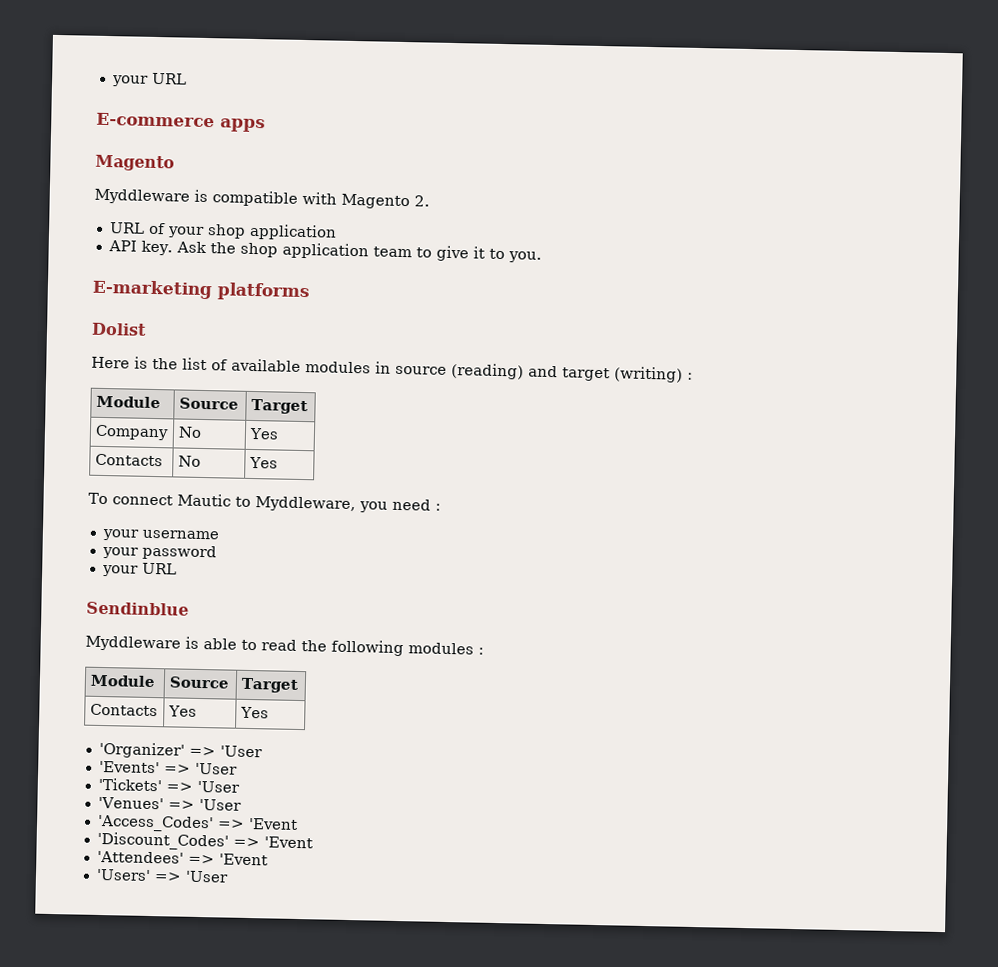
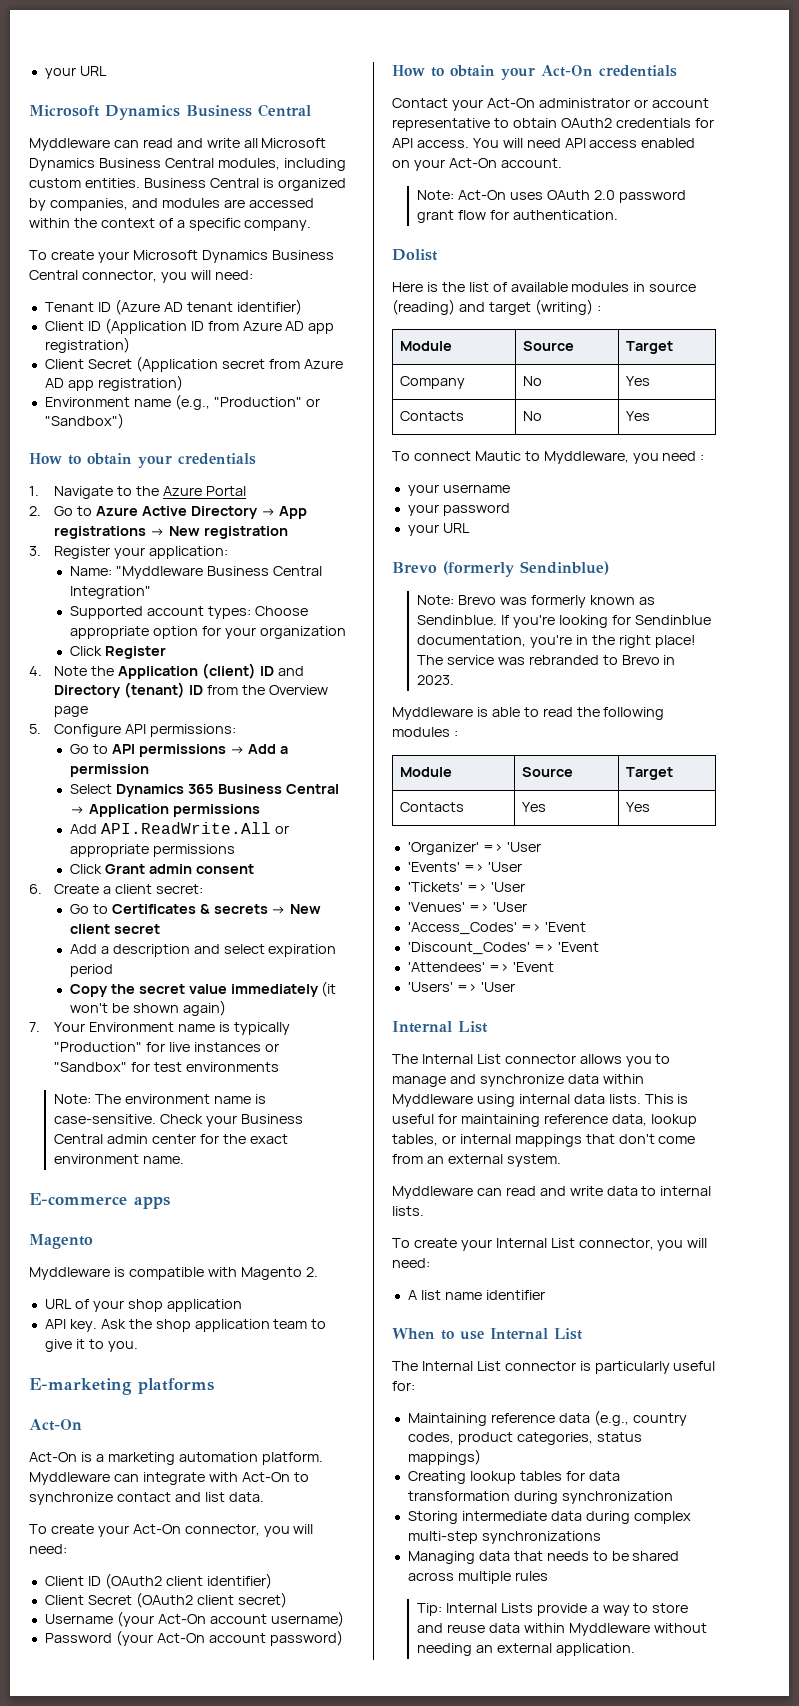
[110,72,187,87] your URL -> [44,66,107,79] [29,104,311,120] [29,138,327,151] [29,158,346,171] [29,178,346,191] [29,198,314,211] [29,218,312,231] [29,250,334,263] [29,270,253,283] [44,299,302,315] [44,318,335,334] [44,337,130,353] [44,356,343,372] [44,375,183,391] [44,394,320,410] [44,413,124,429] [29,453,256,468] [29,486,246,499] [29,506,308,519] [53,526,288,539] [29,546,228,559] [69,566,322,579] [69,586,151,599] [69,606,308,619] [69,626,346,639] [69,646,166,659] [29,663,304,679] [53,682,328,698] [53,706,88,717] [29,724,236,737] [69,744,289,757] [69,764,149,777] [69,784,339,797] [69,804,260,817] [69,822,289,834] [69,844,235,857] [69,864,254,874] [29,884,203,894] [69,904,322,914] [69,924,160,934] [69,944,337,957] [69,964,113,977] [69,981,337,997] [69,1000,226,1016] [29,1022,290,1035] [53,1042,279,1052] [53,1062,279,1072] [53,1094,266,1104] [53,1114,303,1127] [53,1134,288,1144] [53,1154,184,1164] your URL // Microsoft Dynamics Business Central // Myddleware can read and write all Microsoft Dynamics Business Central modules, including custom entities. Business Central is organized by companies, and modules are accessed within the context of a specific company. // To create your Microsoft Dynamics Business Central connector, you will need: // Tenant ID (Azure AD tenant identifier) // Client ID (Application ID from Azure AD app registration) // Client Secret (Application secret from Azure AD app registration) // Environment name (e.g., "Production" or "Sandbox") // How to obtain your credentials // 1. Navigate to the Azure Portal // 2. Go to Azure Active Directory → App registrations → New registration // 3. Register your application: // Name: "Myddleware Business Central Integration" // Supported account types: Choose appropriate option for your organization // Click Register // 4. Note the Application (client) ID and Directory (tenant) ID from the Overview page // 5. Configure API permissions: // Go to API permissions → Add a permission // Select Dynamics 365 Business Central → Application permissions // Add API.ReadWrite.All or appropriate permissions // Click Grant admin consent // 6. Create a client secret: // Go to Certificates & secrets → New client secret // Add a description and select expiration period // Copy the secret value immediately (it won't be shown again) // 7. Your Environment name is typically "Production" for live instances or "Sandbox" for test environments // Note: The environment name is case-sensitive. Check your Business Central admin center for the exact environment name.
(310, 292) none -> [29,1419,82,1431] [29,1452,323,1465] [29,1472,309,1485] [29,1492,264,1505] [29,1524,314,1537] [29,1544,67,1554] [44,1573,272,1589] [44,1592,287,1608] [44,1611,344,1627] [44,1630,343,1646] [392,65,677,80] [392,98,709,111] [392,118,714,131] [392,138,696,148] [392,158,562,171] [416,190,686,203] [416,210,618,223] // Act-On // Act-On is a marketing automation platform. Myddleware can integrate with Act-On to synchronize contact and list data. // To create your Act-On connector, you will need: // Client ID (OAuth2 client identifier) // Client Secret (OAuth2 client secret) // Username (your Act-On account username) // Password (your Act-On account password) // How to obtain your Act-On credentials // Contact your Act-On administrator or account representative to obtain OAuth2 credentials for API access. You will need API access enabled on your Act-On account. // Note: Act-On uses OAuth 2.0 password grant flow for authentication.
[86,601,189,616] Sendinblue -> [392,561,609,577] [416,595,655,608] [416,615,711,628] [416,635,696,648] [416,655,676,665] [416,675,454,685] Brevo (formerly Sendinblue) // Note: Brevo was formerly known as Sendinblue. If you're looking for Sendinblue documentation, you're in the right place! The service was rebranded to Brevo in 2023.
(229, 876) none -> [392,1021,488,1033] [392,1054,671,1067] [392,1074,644,1087] [392,1094,689,1107] [392,1114,697,1127] [392,1134,696,1147] [392,1154,561,1167] [392,1186,712,1199] [392,1206,424,1216] [392,1238,708,1251] [392,1258,430,1268] [407,1290,545,1300] [392,1328,582,1340] [392,1361,716,1374] [392,1381,415,1391] [407,1410,687,1426] [407,1432,642,1445] [407,1449,481,1465] [407,1471,620,1484] [407,1491,673,1504] [407,1511,691,1524] [407,1531,601,1544] [407,1551,680,1564] [407,1571,548,1584] [416,1603,689,1616] [416,1623,707,1636] [416,1643,635,1656] // Internal List // The Internal List connector allows you to manage and synchronize data within Myddleware using internal data lists. This is useful for maintaining reference data, lookup tables, or internal mappings that don't come from an external system. // Myddleware can read and write data to internal lists. // To create your Internal List connector, you will need: // A list name identifier // When to use Internal List // The Internal List connector is particularly useful for: // Maintaining reference data (e.g., country codes, product categories, status mappings) // Creating lookup tables for data transformation during synchronization // Storing intermediate data during complex multi-step synchronizations // Managing data that needs to be shared across multiple rules // Tip: Internal Lists provide a way to store and reuse data within Myddleware without needing an external application.

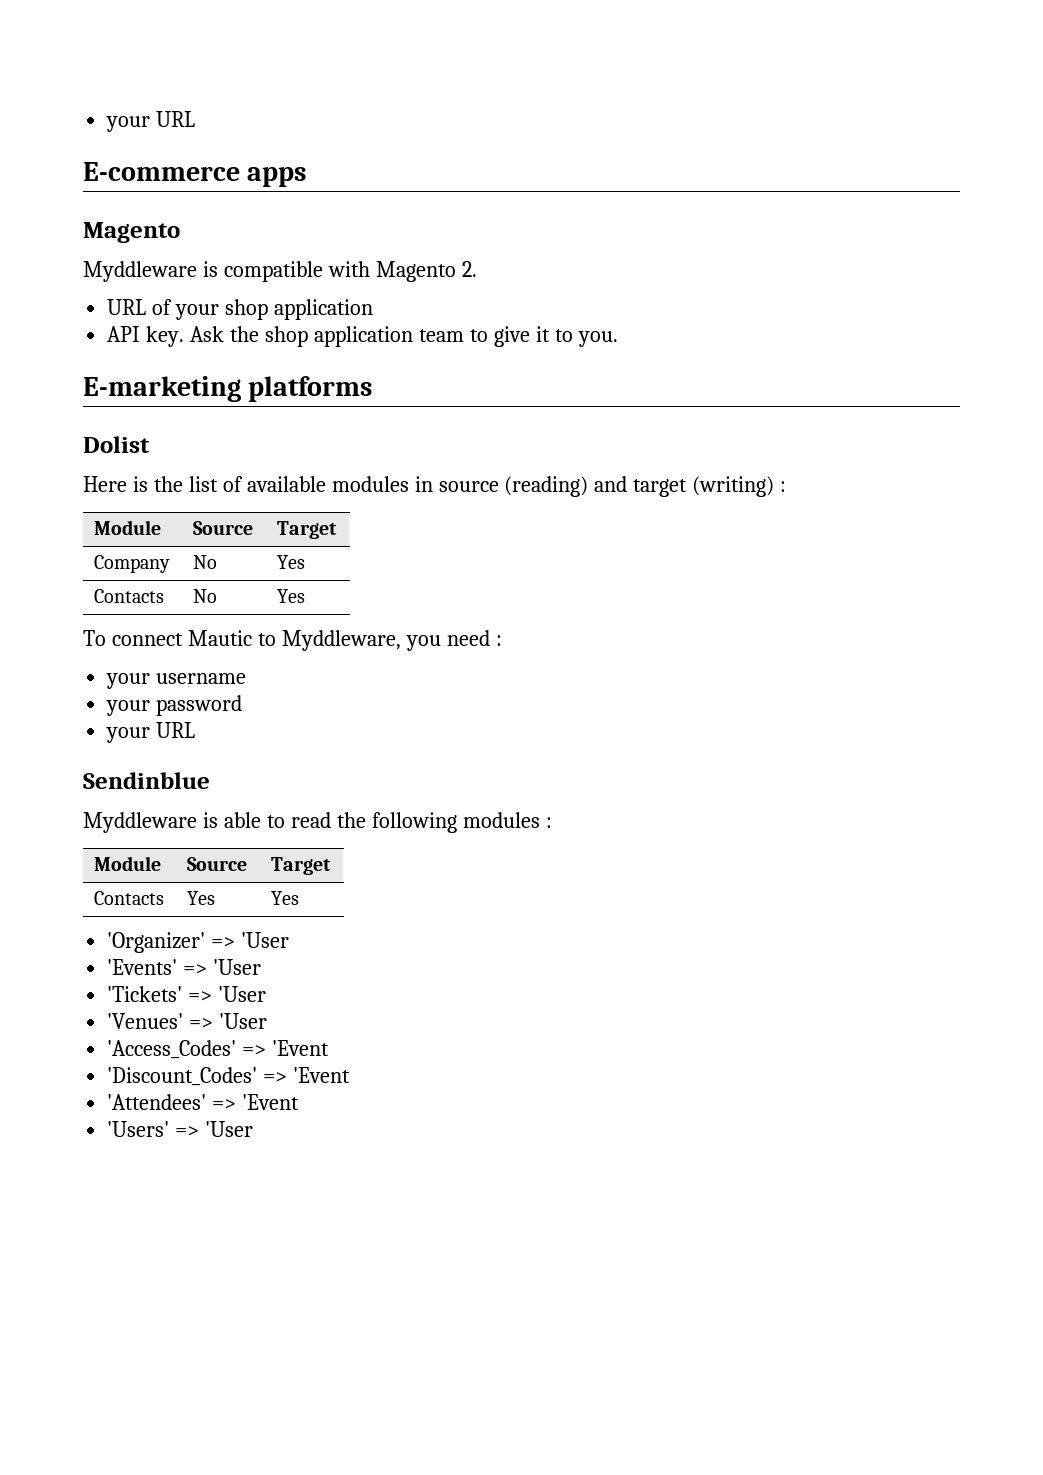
[44,66,107,79] [29,104,311,120] [29,138,327,151] [29,158,346,171] [29,178,346,191] [29,198,314,211] [29,218,312,231] [29,250,334,263] [29,270,253,283] [44,299,302,315] [44,318,335,334] [44,337,130,353] [44,356,343,372] [44,375,183,391] [44,394,320,410] [44,413,124,429] [29,453,256,468] [29,486,246,499] [29,506,308,519] [53,526,288,539] [29,546,228,559] [69,566,322,579] [69,586,151,599] [69,606,308,619] [69,626,346,639] [69,646,166,659] [29,663,304,679] [53,682,328,698] [53,706,88,717] [29,724,236,737] [69,744,289,757] [69,764,149,777] [69,784,339,797] [69,804,260,817] [69,822,289,834] [69,844,235,857] [69,864,254,874] [29,884,203,894] [69,904,322,914] [69,924,160,934] [69,944,337,957] [69,964,113,977] [69,981,337,997] [69,1000,226,1016] [29,1022,290,1035] [53,1042,279,1052] [53,1062,279,1072] [53,1094,266,1104] [53,1114,303,1127] [53,1134,288,1144] [53,1154,184,1164] your URL // Microsoft Dynamics Business Central // Myddleware can read and write all Microsoft Dynamics Business Central modules, including custom entities. Business Central is organized by companies, and modules are accessed within the context of a specific company. // To create your Microsoft Dynamics Business Central connector, you will need: // Tenant ID (Azure AD tenant identifier) // Client ID (Application ID from Azure AD app registration) // Client Secret (Application secret from Azure AD app registration) // Environment name (e.g., "Production" or "Sandbox") // How to obtain your credentials // 1. Navigate to the Azure Portal // 2. Go to Azure Active Directory → App registrations → New registration // 3. Register your application: // Name: "Myddleware Business Central Integration" // Supported account types: Choose appropriate option for your organization // Click Register // 4. Note the Application (client) ID and Directory (tenant) ID from the Overview page // 5. Configure API permissions: // Go to API permissions → Add a permission // Select Dynamics 365 Business Central → Application permissions // Add API.ReadWrite.All or appropriate permissions // Click Grant admin consent // 6. Create a client secret: // Go to Certificates & secrets → New client secret // Add a description and select expiration period // Copy the secret value immediately (it won't be shown again) // 7. Your Environment name is typically "Production" for live instances or "Sandbox" for test environments // Note: The environment name is case-sensitive. Check your Business Central admin center for the exact environment name. -> [106,111,196,132] your URL
[29,1419,82,1431] [29,1452,323,1465] [29,1472,309,1485] [29,1492,264,1505] [29,1524,314,1537] [29,1544,67,1554] [44,1573,272,1589] [44,1592,287,1608] [44,1611,344,1627] [44,1630,343,1646] [392,65,677,80] [392,98,709,111] [392,118,714,131] [392,138,696,148] [392,158,562,171] [416,190,686,203] [416,210,618,223] // Act-On // Act-On is a marketing automation platform. Myddleware can integrate with Act-On to synchronize contact and list data. // To create your Act-On connector, you will need: // Client ID (OAuth2 client identifier) // Client Secret (OAuth2 client secret) // Username (your Act-On account username) // Password (your Act-On account password) // How to obtain your Act-On credentials // Contact your Act-On administrator or account representative to obtain OAuth2 credentials for API access. You will need API access enabled on your Act-On account. // Note: Act-On uses OAuth 2.0 password grant flow for authentication. -> (373, 389) none
[392,561,609,577] [416,595,655,608] [416,615,711,628] [416,635,696,648] [416,655,676,665] [416,675,454,685] Brevo (formerly Sendinblue) // Note: Brevo was formerly known as Sendinblue. If you're looking for Sendinblue documentation, you're in the right place! The service was rebranded to Brevo in 2023. -> [83,772,210,789] Sendinblue
[392,1021,488,1033] [392,1054,671,1067] [392,1074,644,1087] [392,1094,689,1107] [392,1114,697,1127] [392,1134,696,1147] [392,1154,561,1167] [392,1186,712,1199] [392,1206,424,1216] [392,1238,708,1251] [392,1258,430,1268] [407,1290,545,1300] [392,1328,582,1340] [392,1361,716,1374] [392,1381,415,1391] [407,1410,687,1426] [407,1432,642,1445] [407,1449,481,1465] [407,1471,620,1484] [407,1491,673,1504] [407,1511,691,1524] [407,1531,601,1544] [407,1551,680,1564] [407,1571,548,1584] [416,1603,689,1616] [416,1623,707,1636] [416,1643,635,1656] // Internal List // The Internal List connector allows you to manage and synchronize data within Myddleware using internal data lists. This is useful for maintaining reference data, lookup tables, or internal mappings that don't come from an external system. // Myddleware can read and write data to internal lists. // To create your Internal List connector, you will need: // A list name identifier // When to use Internal List // The Internal List connector is particularly useful for: // Maintaining reference data (e.g., country codes, product categories, status mappings) // Creating lookup tables for data transformation during synchronization // Storing intermediate data during complex multi-step synchronizations // Managing data that needs to be shared across multiple rules // Tip: Internal Lists provide a way to store and reuse data within Myddleware without needing an external application. -> (254, 1129) none

